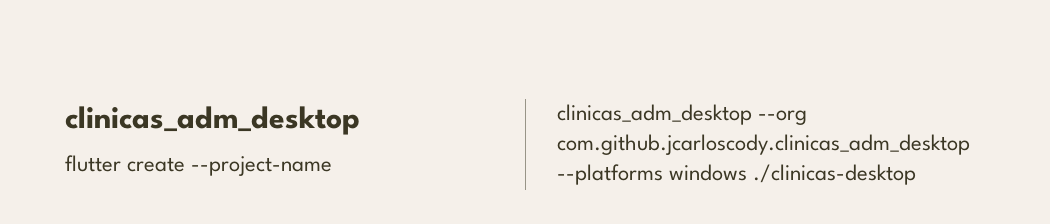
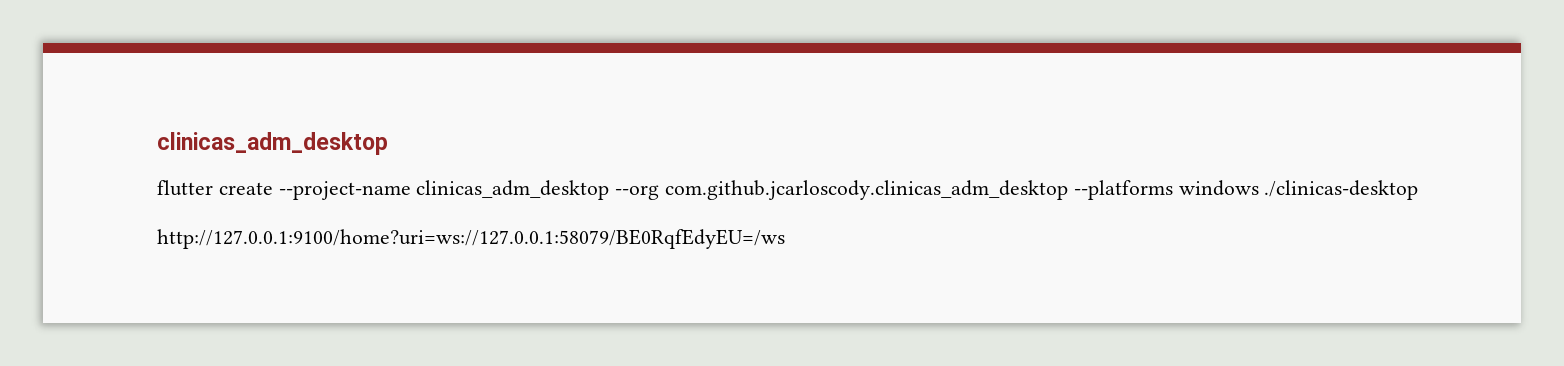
(917, 174) none -> [157,229,785,249] // http://127.0.0.1:9100/home?uri=ws://127.0.0.1:58079/BE0RqfEdyEU=/ws

